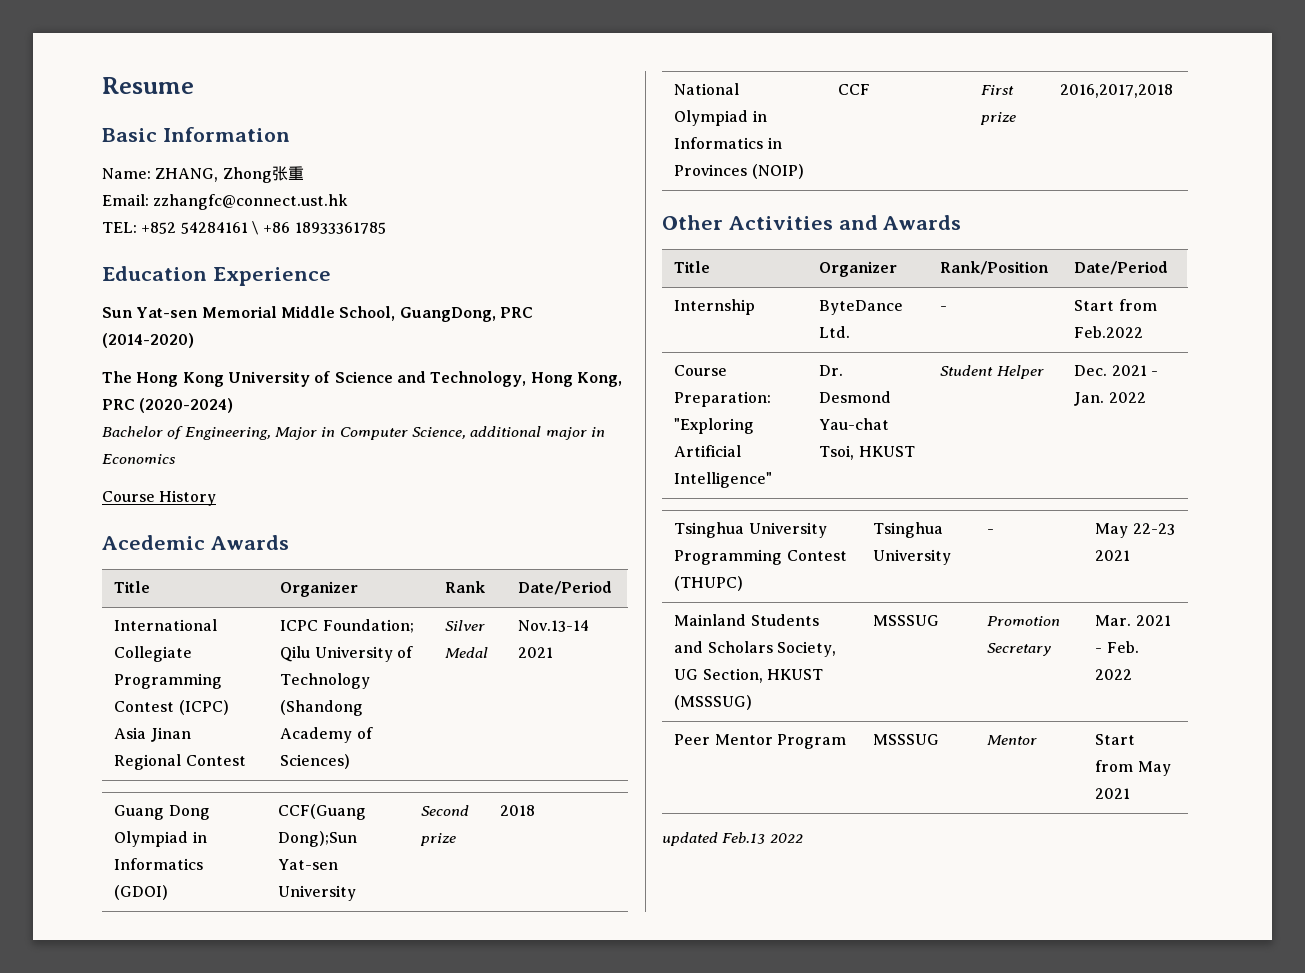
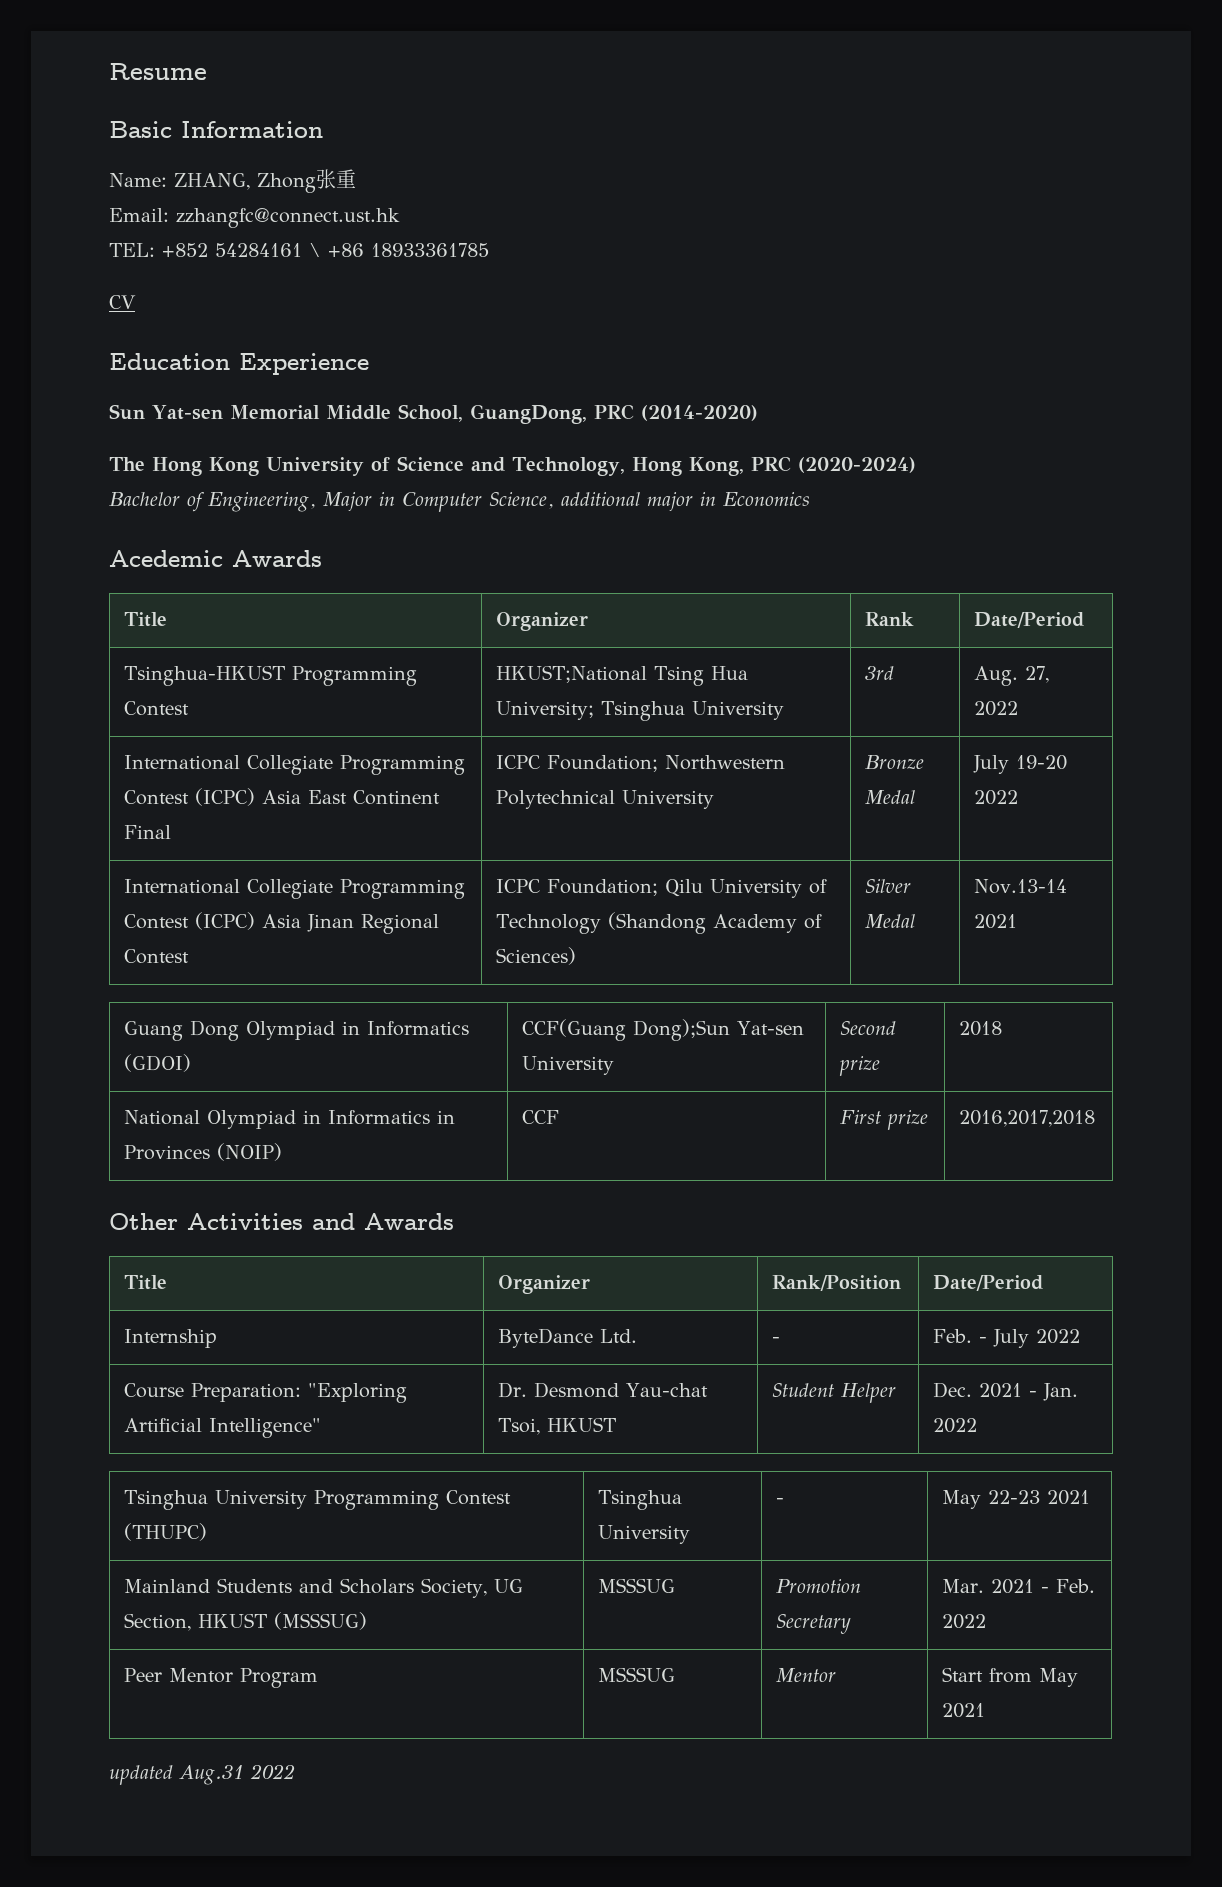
(386, 228) none -> [109,295,136,309] // CV
[102,490,217,506] // Course History -> (810, 499) none
(613, 588) none -> [124,665,418,686] [124,701,190,716] [496,665,749,686] [496,701,785,721] [865,666,895,680] [974,666,1050,686] [974,701,1019,716] [124,755,466,775] [124,788,441,806] [124,825,172,839] [496,755,786,772] [496,790,715,809] [865,755,925,769] [865,790,916,804] [973,755,1068,774] [974,790,1019,805] // Tsinghua-HKUST Programming Contest | HKUST;National Tsing Hua University; Tsinghua University | 3rd | Aug. 27, 2022 // International Collegiate Programming Contest (ICPC) Asia East Continent Final | ICPC Foundation; Northwestern Polytechnical University | Bronze Medal | July 19-20 2022
[1074,299,1157,311] [1074,326,1144,338] Start from Feb.2022 -> [933,1329,1081,1348] Feb. - July 2022
[722,832,766,844] Feb.13 -> [179,1765,244,1785] Aug.31

